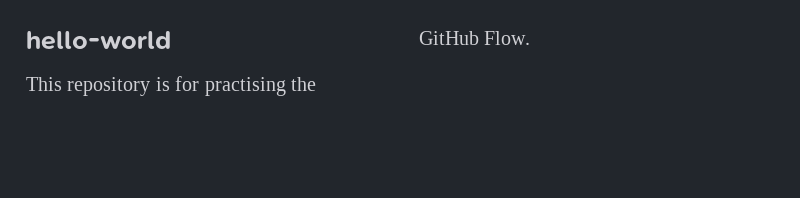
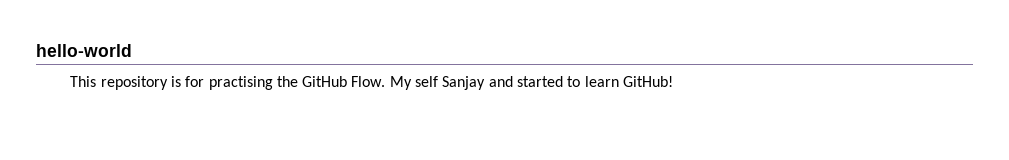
(531, 38) none -> [389,76,674,90] My self Sanjay and started to learn GitHub!

